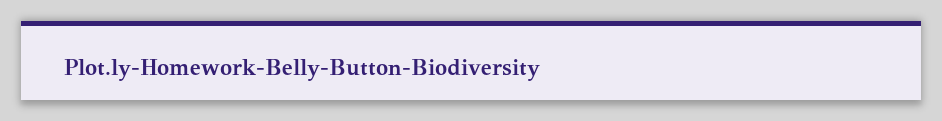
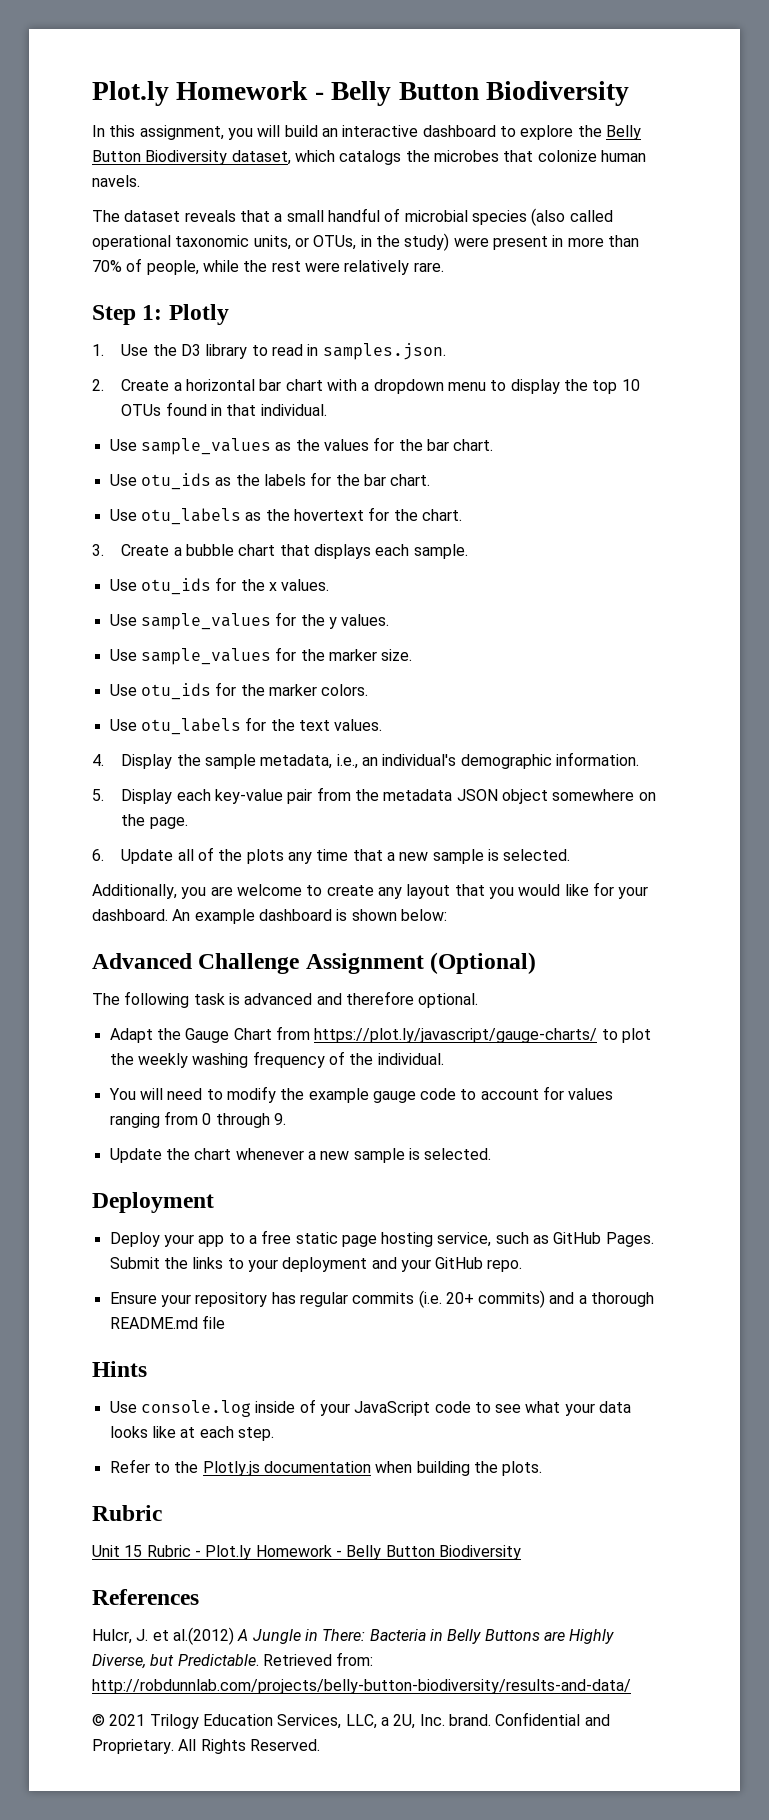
[64,59,540,81] Plot.ly-Homework-Belly-Button-Biodiversity -> [92,81,630,106] [92,125,641,140] [92,150,646,165] [92,175,140,187] [92,208,613,226] [92,233,639,251] [92,258,444,275] [92,304,229,325] [92,343,446,360] [92,379,640,394] [121,402,327,416] [109,437,494,455] [109,472,431,490] [109,507,462,525] [92,544,468,559] [109,577,330,595] [109,612,390,630] [109,647,413,665] [109,682,369,700] [109,717,383,735] [92,752,639,769] [92,787,656,804] [121,814,188,829] [92,847,571,864] [92,882,649,899] [92,909,447,924] [92,952,537,974] [92,991,479,1008] [109,1026,651,1043] [109,1051,444,1068] [108,1086,614,1103] [109,1111,286,1128] [109,1148,492,1163] [92,1192,214,1213] [109,1230,654,1247] [109,1257,523,1272] [109,1290,655,1308] [109,1315,225,1329] [92,1361,147,1377] [109,1399,632,1417] [109,1426,274,1441] [109,1459,543,1476] [92,1505,162,1521] [92,1545,521,1560] [92,1589,199,1605] [92,1627,615,1645] [92,1652,374,1669] [92,1679,631,1694] [92,1712,610,1729] [92,1739,320,1754] Plot.ly Homework - Belly Button Biodiversity // In this assignment, you will build an interactive dashboard to explore the Belly Button Biodiversity dataset, which catalogs the microbes that colonize human navels. // The dataset reveals that a small handful of microbial species (also called operational taxonomic units, or OTUs, in the study) were present in more than 70% of people, while the rest were relatively rare. // Step 1: Plotly // 1. Use the D3 library to read in samples.json. // 2. Create a horizontal bar chart with a dropdown menu to display the top 10 OTUs found in that individual. // Use sample_values as the values for the bar chart. // Use otu_ids as the labels for the bar chart. // Use otu_labels as the hovertext for the chart. // 3. Create a bubble chart that displays each sample. // Use otu_ids for the x values. // Use sample_values for the y values. // Use sample_values for the marker size. // Use otu_ids for the marker colors. // Use otu_labels for the text values. // 4. Display the sample metadata, i.e., an individual's demographic information. // 5. Display each key-value pair from the metadata JSON object somewhere on the page. // 6. Update all of the plots any time that a new sample is selected. // Additionally, you are welcome to create any layout that you would like for your dashboard. An example dashboard is shown below: // Advanced Challenge Assignment (Optional) // The following task is advanced and therefore optional. // Adapt the Gauge Chart from https://plot.ly/javascript/gauge-charts/ to plot the weekly washing frequency of the individual. // You will need to modify the example gauge code to account for values ranging from 0 through 9. // Update the chart whenever a new sample is selected. // Deployment // Deploy your app to a free static page hosting service, such as GitHub Pages. Submit the links to your deployment and your GitHub repo. // Ensure your repository has regular commits (i.e. 20+ commits) and a thorough README.md file // Hints // Use console.log inside of your JavaScript code to see what your data looks like at each step. // Refer to the Plotly.js documentation when building the plots. // Rubric // Unit 15 Rubric - Plot.ly Homework - Belly Button Biodiversity // References // Hulcr, J. et al.(2012) A Jungle in There: Bacteria in Belly Buttons are Highly Diverse, but Predictable. Retrieved from: http://robdunnlab.com/projects/belly-button-biodiversity/results-and-data/ // © 2021 Trilogy Education Services, LLC, a 2U, Inc. brand. Confidential and Proprietary. All Rights Reserved.

